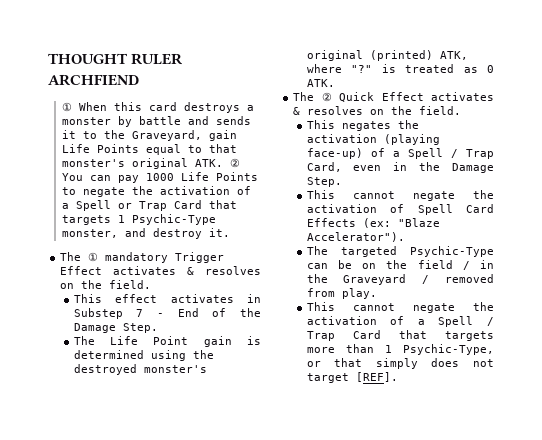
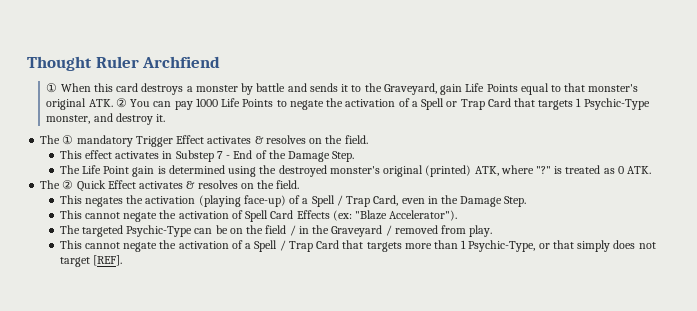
[48,53,183,65] [48,74,139,86] THOUGHT RULER ARCHFIEND -> [27,56,221,71] Thought Ruler Archfiend

